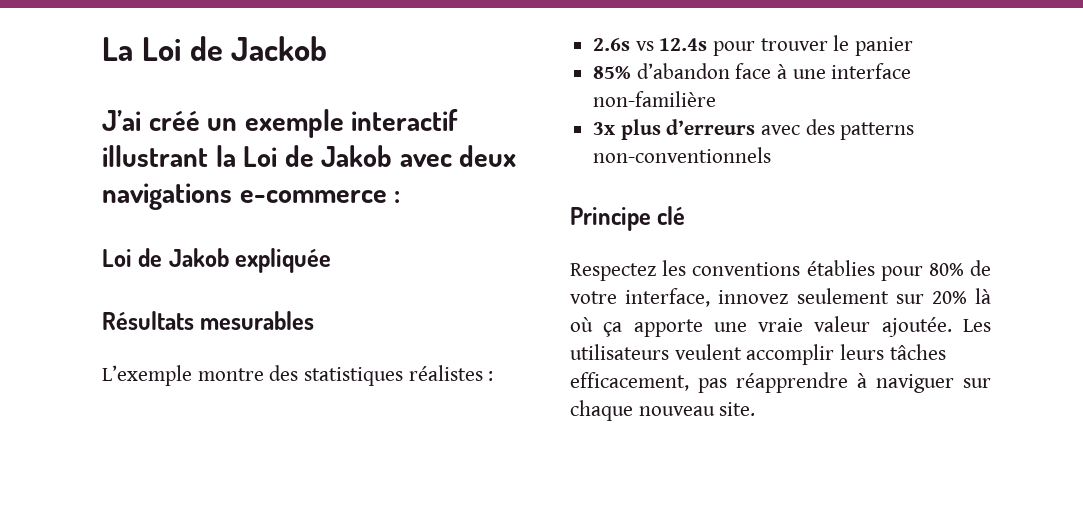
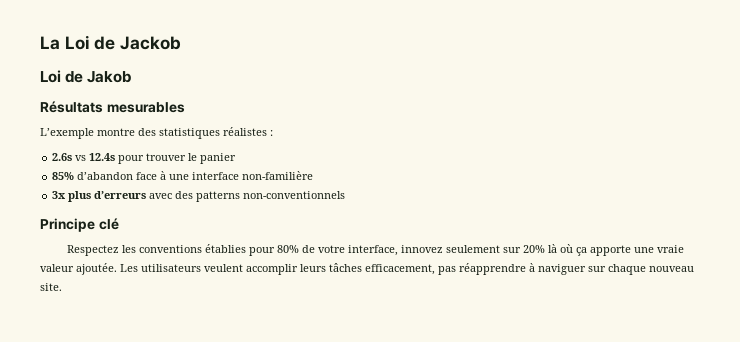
[102,109,459,138] [102,145,517,167] [102,183,401,210] [102,248,332,273] J’ai créé un exemple interactif illustrant la Loi de Jakob avec deux navigations e-commerce : // Loi de Jakob expliquée -> [40,70,132,83] Loi de Jakob

